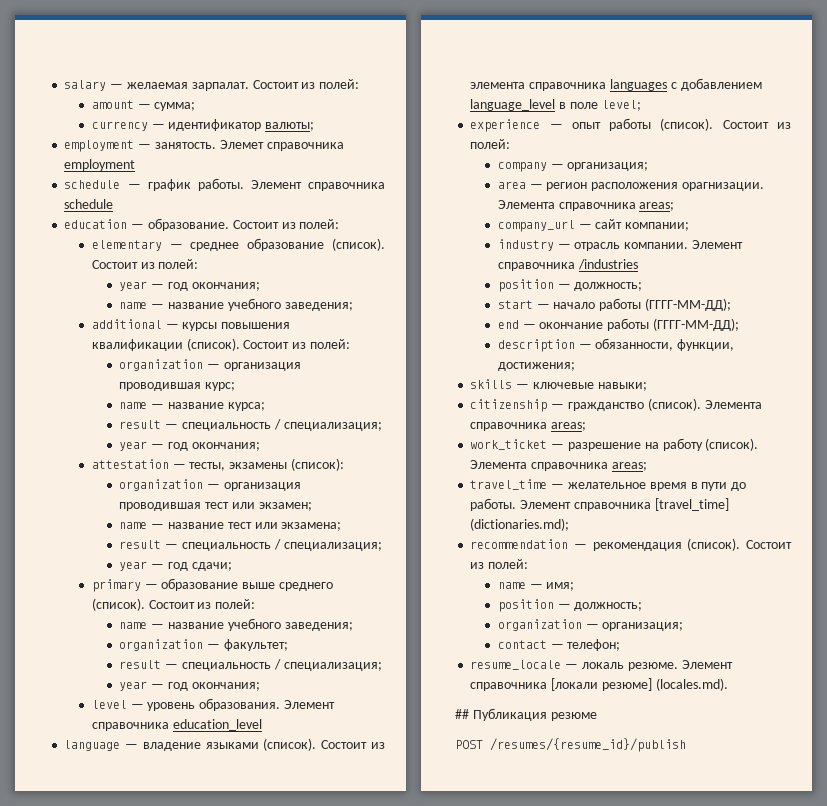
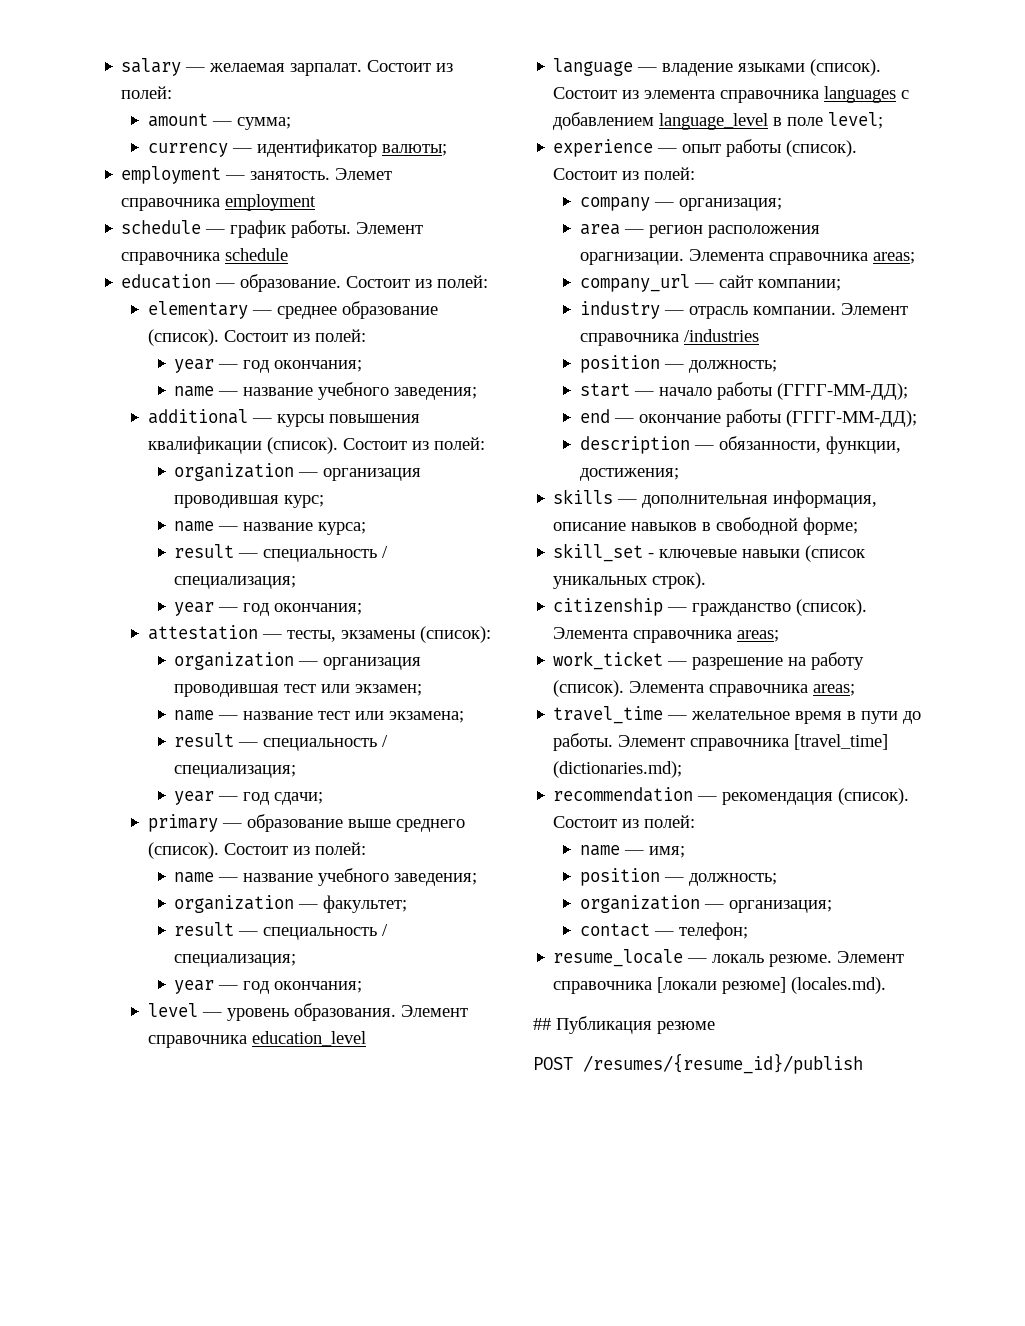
[532,382,647,391] ключевые навыки; -> [642,490,878,508] [553,517,859,535] [553,543,866,562] [553,572,707,589] дополнительная информация, описание навыков в свободной форме; // skill_set - ключевые навыки (список уникальных строк).

